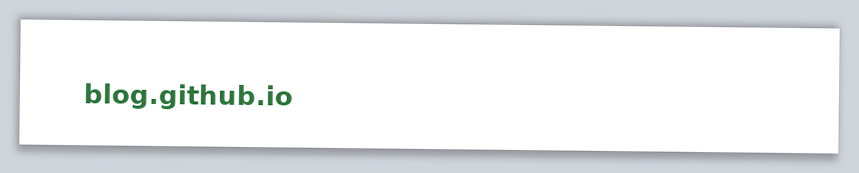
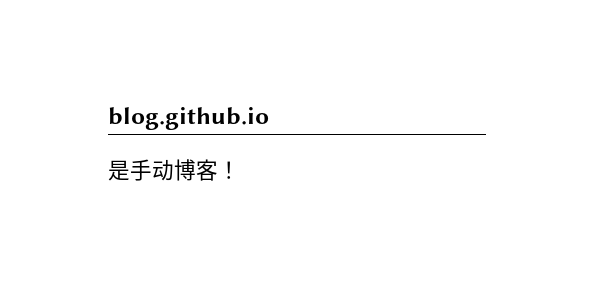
(294, 97) none -> [108,159,240,181] // 是手动博客！

